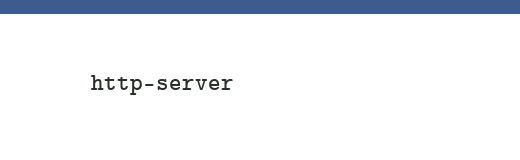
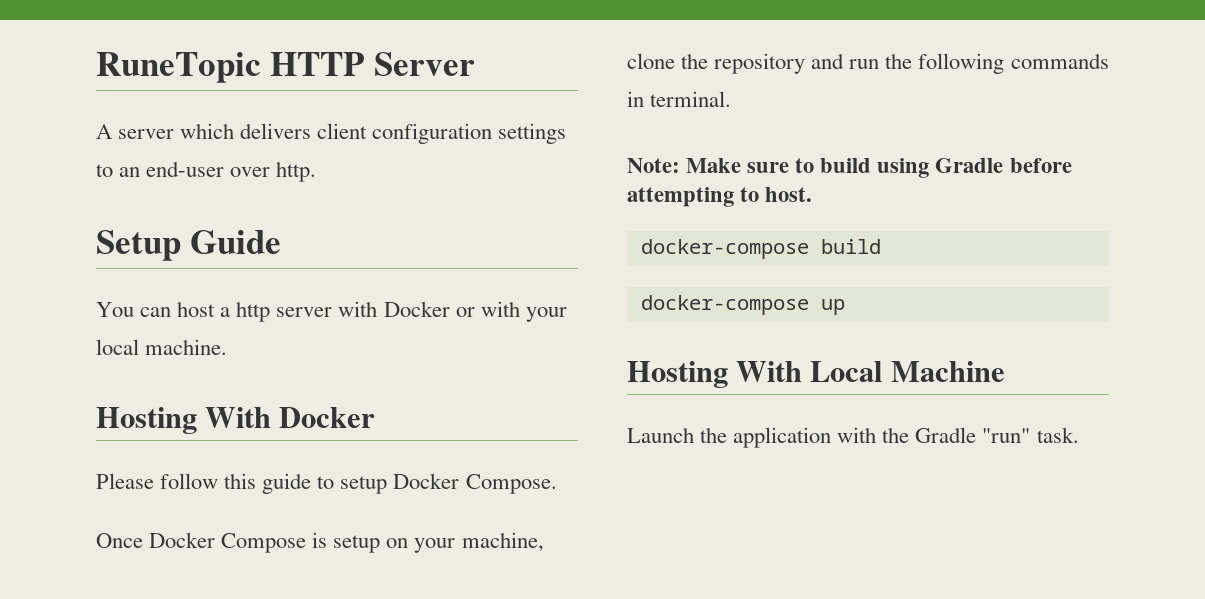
[91,75,234,95] http-server -> [96,52,475,83] [96,123,567,144] [96,161,317,182] [96,230,282,261] [96,301,567,322] [96,339,228,355] [96,407,376,434] [96,473,557,494] [96,532,544,553] [627,53,1109,74] [627,91,732,107] [627,158,1072,178] [627,187,813,207] [640,239,881,259] [640,295,845,315] [627,361,1005,388] [627,427,1079,448] RuneTopic HTTP Server // A server which delivers client configuration settings to an end-user over http. // Setup Guide // You can host a http server with Docker or with your local machine. // Hosting With Docker // Please follow this guide to setup Docker Compose. // Once Docker Compose is setup on your machine, clone the repository and run the following commands in terminal. // Note: Make sure to build using Gradle before attempting to host. // docker-compose build // docker-compose up // Hosting With Local Machine // Launch the application with the Gradle "run" task.

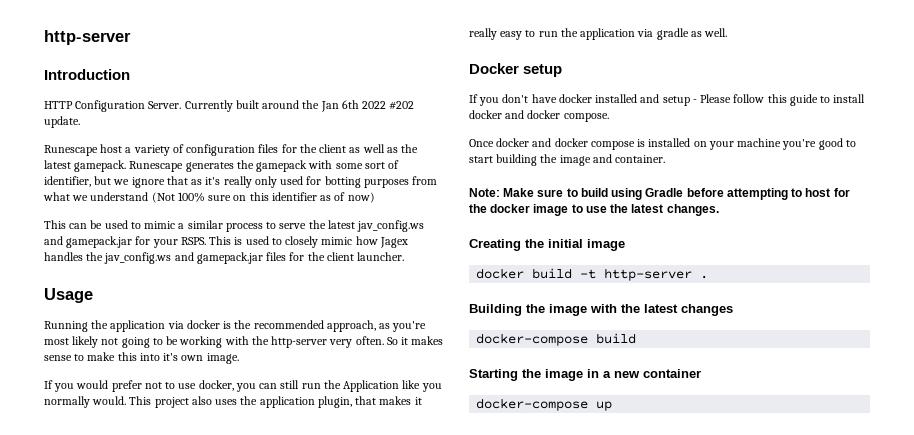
[96,52,475,83] [96,123,567,144] [96,161,317,182] [96,230,282,261] [96,301,567,322] [96,339,228,355] [96,407,376,434] RuneTopic HTTP Server // A server which delivers client configuration settings to an end-user over http. // Setup Guide // You can host a http server with Docker or with your local machine. // Hosting With Docker // -> [44,30,131,45] [44,69,130,80] [44,100,415,112] [44,116,80,128] [44,144,419,156] [44,160,400,172] [44,176,438,188] [43,192,375,203] [44,220,425,232] [44,236,408,248] [44,252,405,264] [44,288,93,303] [44,320,427,332] [44,336,444,348] [44,352,239,364] [44,380,442,392] [44,396,422,408] [469,28,728,40] [469,63,563,77] [469,94,697,106] http-server // Introduction // HTTP Configuration Server. Currently built around the Jan 6th 2022 #202 update. // Runescape host a variety of configuration files for the client as well as the latest gamepack. Runescape generates the gamepack with some sort of identifier, but we ignore that as it's really only used for botting purposes from what we understand (Not 100% sure on this identifier as of now) // This can be used to mimic a similar process to serve the latest jav_config.ws and gamepack.jar for your RSPS. This is used to closely mimic how Jagex handles the jav_config.ws and gamepack.jar files for the client launcher. // Usage // Running the application via docker is the recommended approach, as you're most likely not going to be working with the http-server very often. So it makes sense to make this into it's own image. // If you would prefer not to use docker, you can still run the Application like you normally would. This project also uses the application plugin, that makes it really easy to run the application via gradle as well. // Docker setup // If you don't have docker installed and setup -
[340,473,557,494] [96,532,544,553] [627,53,1109,74] [627,91,732,107] setup Docker Compose. // Once Docker Compose is setup on your machine, clone the repository and run the following commands in terminal. -> [833,94,866,103] [469,110,609,122] [469,138,856,150] [469,154,666,166] install docker and docker compose. // Once docker and docker compose is installed on your machine you're good to start building the image and container.
[765,187,813,202] [640,239,881,259] [640,295,845,315] [627,361,1005,388] [627,427,1079,448] host. // docker-compose build // docker-compose up // Hosting With Local Machine // Launch the application with the Gradle "run" task. -> [805,188,850,197] [469,204,719,216] [469,239,625,251] [476,268,709,281] [469,304,733,316] [476,333,637,346] [469,369,701,381] [476,398,613,411] host for the docker image to use the latest changes. // Creating the initial image // docker build -t http-server . // Building the image with the latest changes // docker-compose build // Starting the image in a new container // docker-compose up

